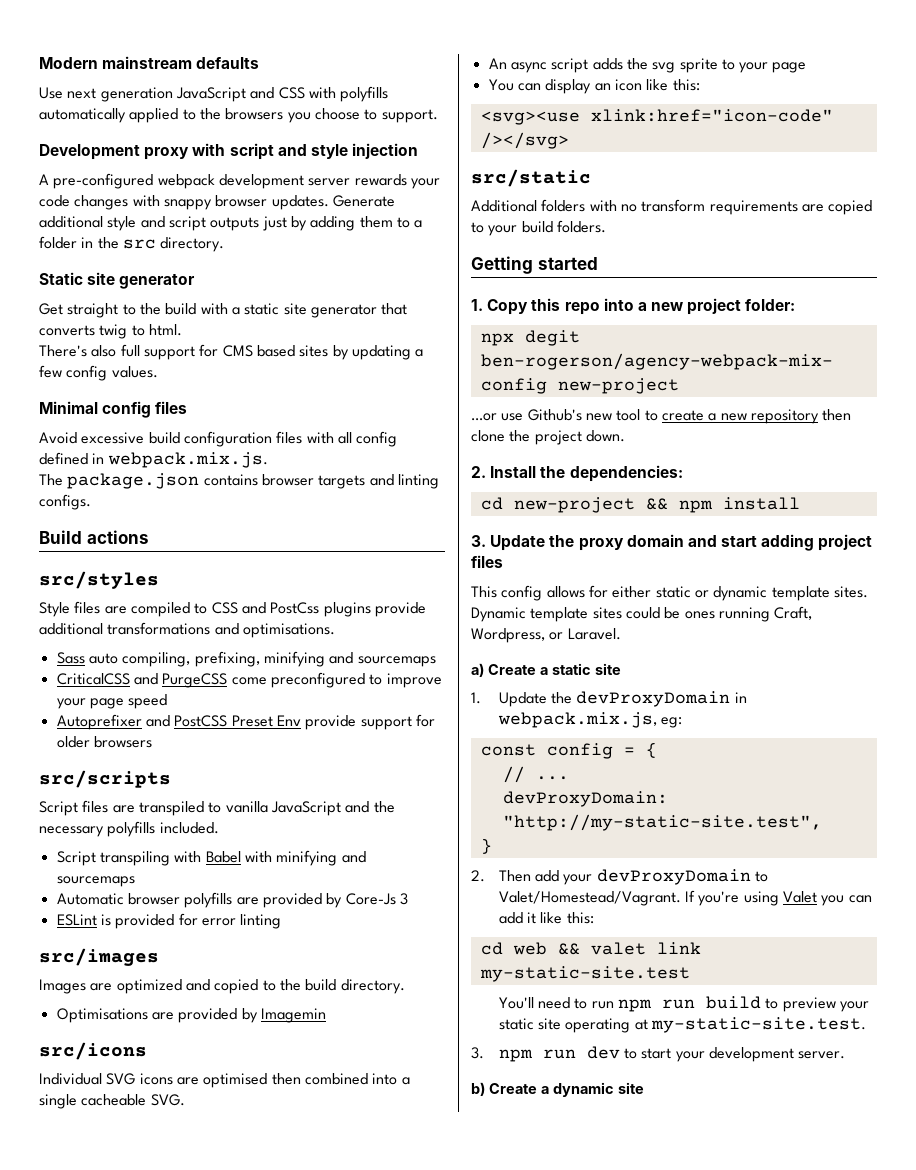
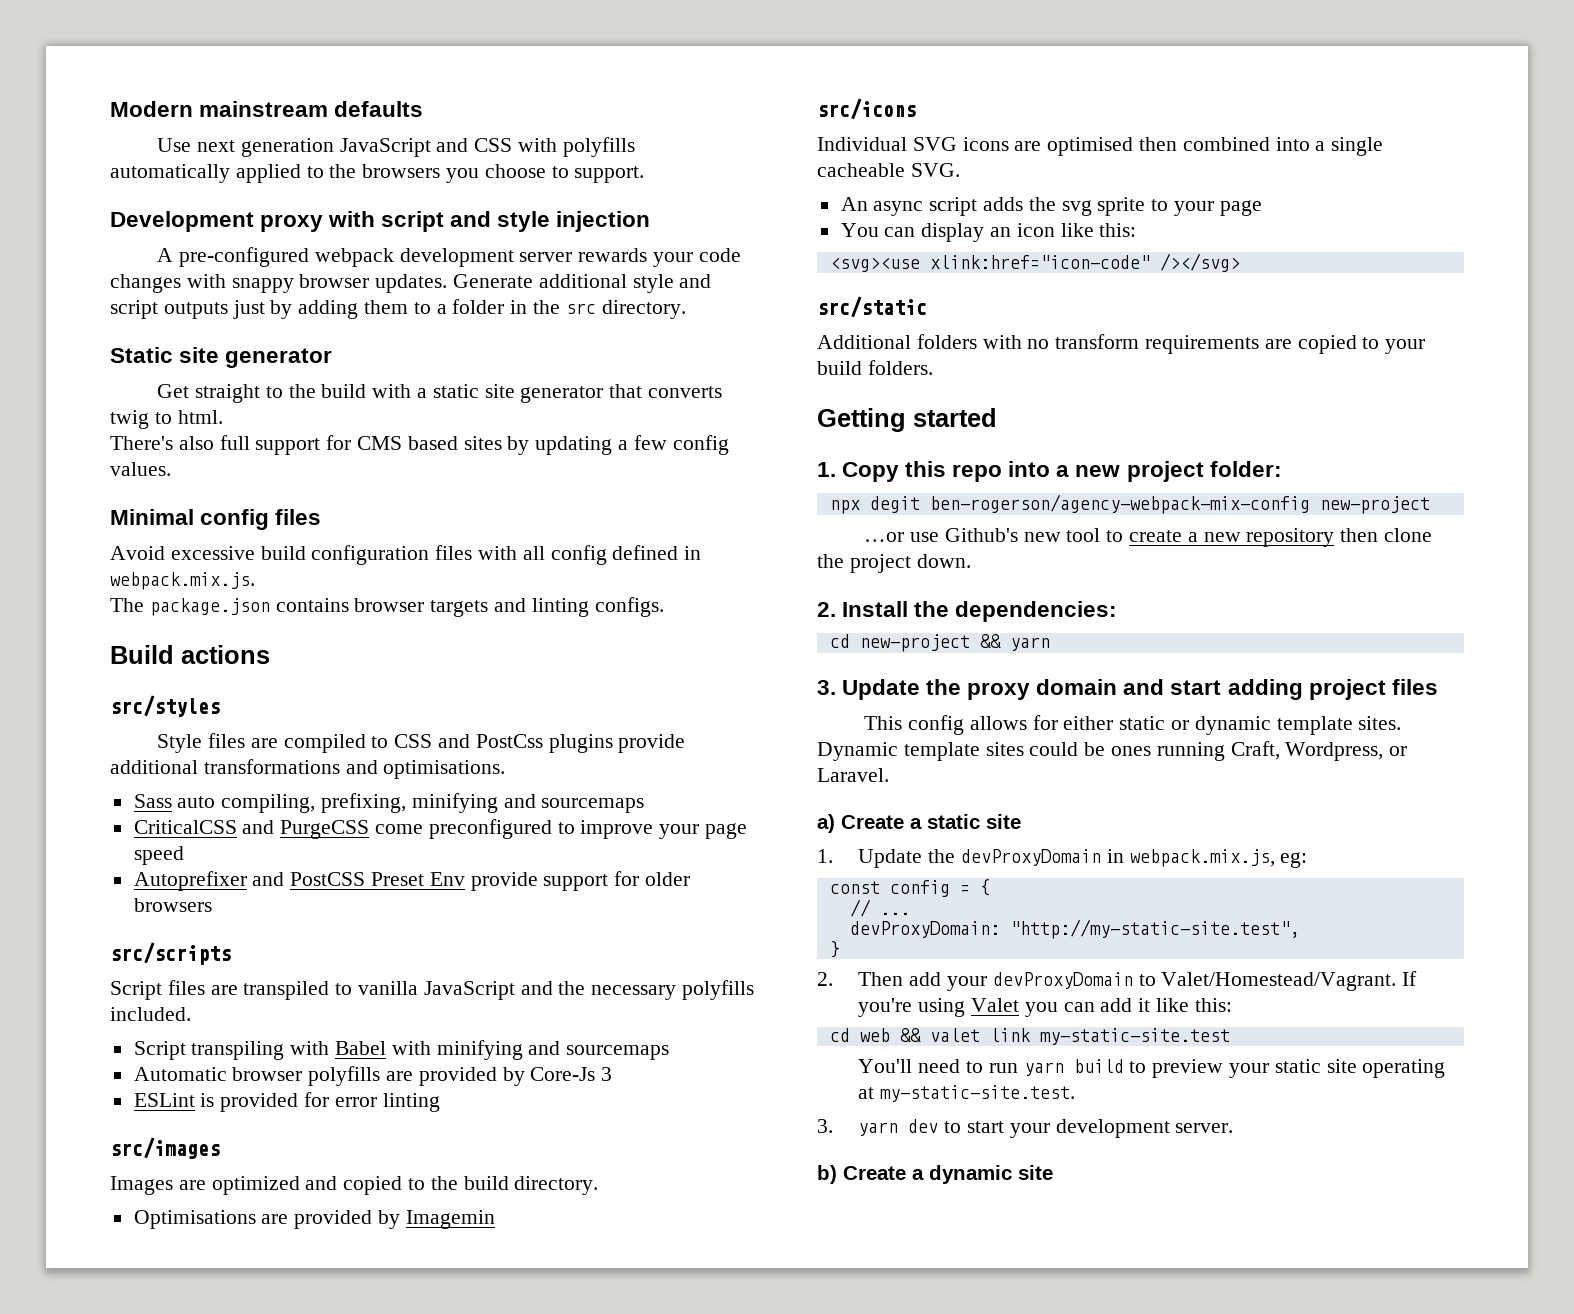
[678,497,800,513] npm install -> [1009,637,1050,651] yarn
[617,999,695,1012] npm run -> [1023,1062,1064,1076] yarn
[498,1049,576,1062] npm run -> [858,1122,899,1136] yarn

